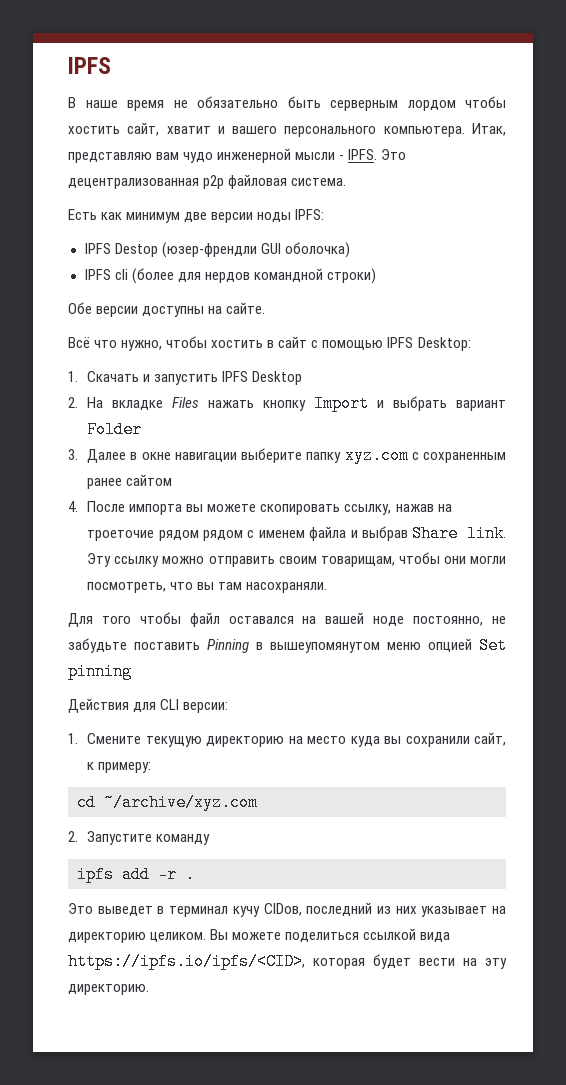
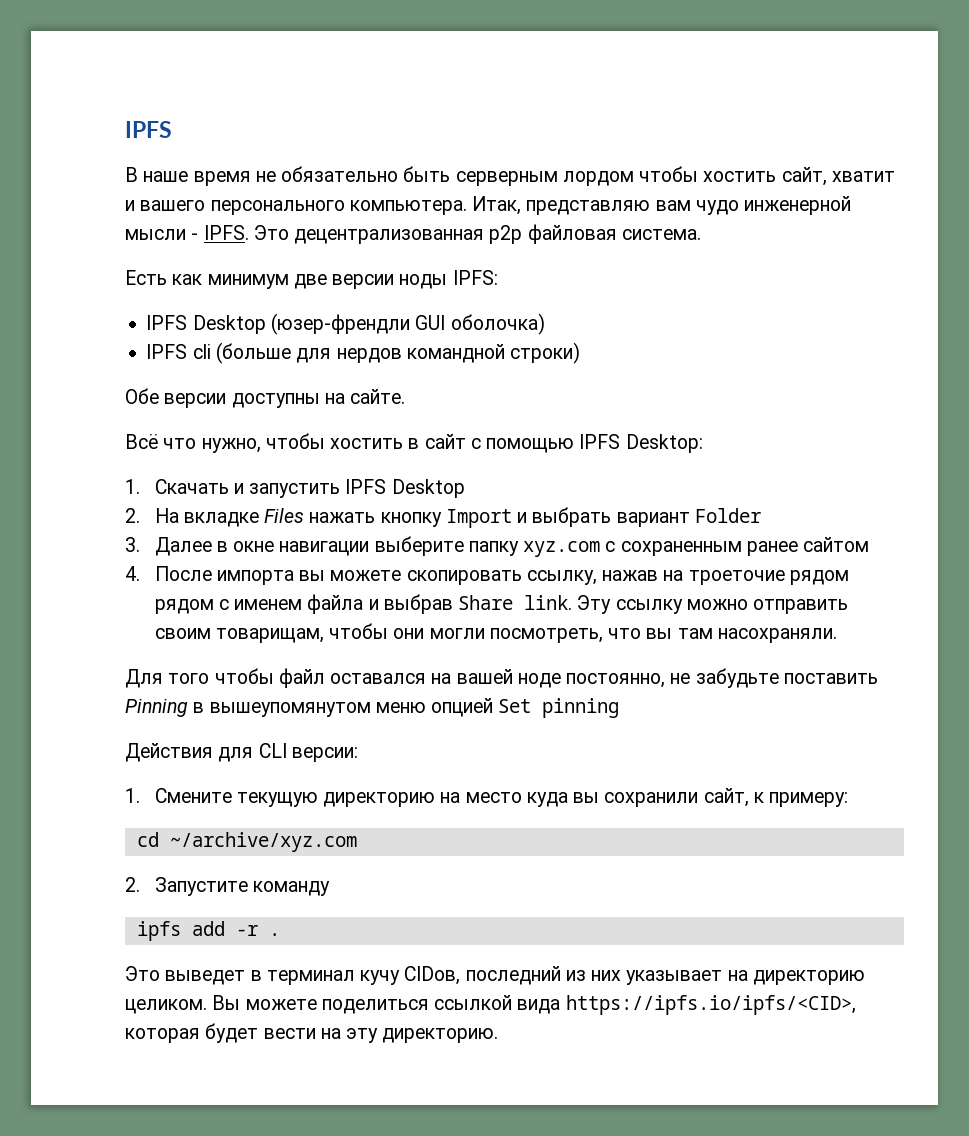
[114,243,158,257] Destop -> [192,315,266,334] Desktop
[131,268,174,284] (более -> [215,342,291,364] (больше

